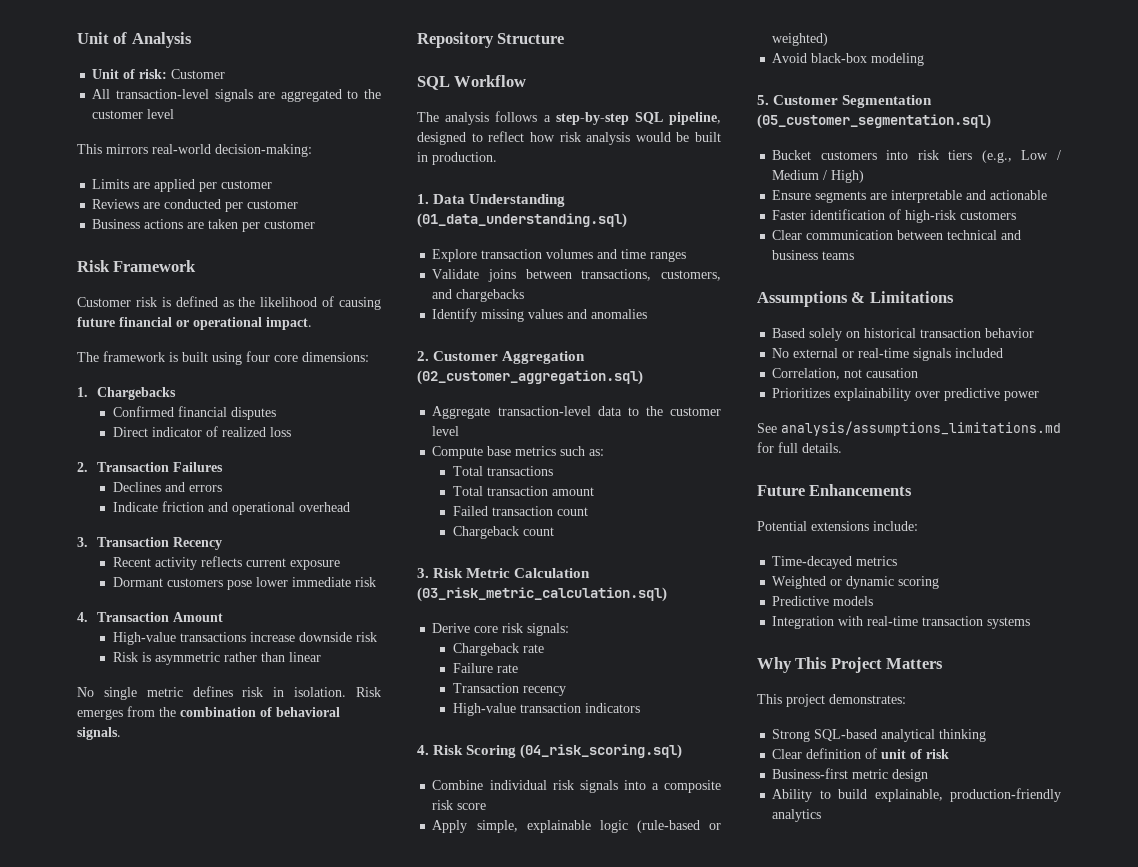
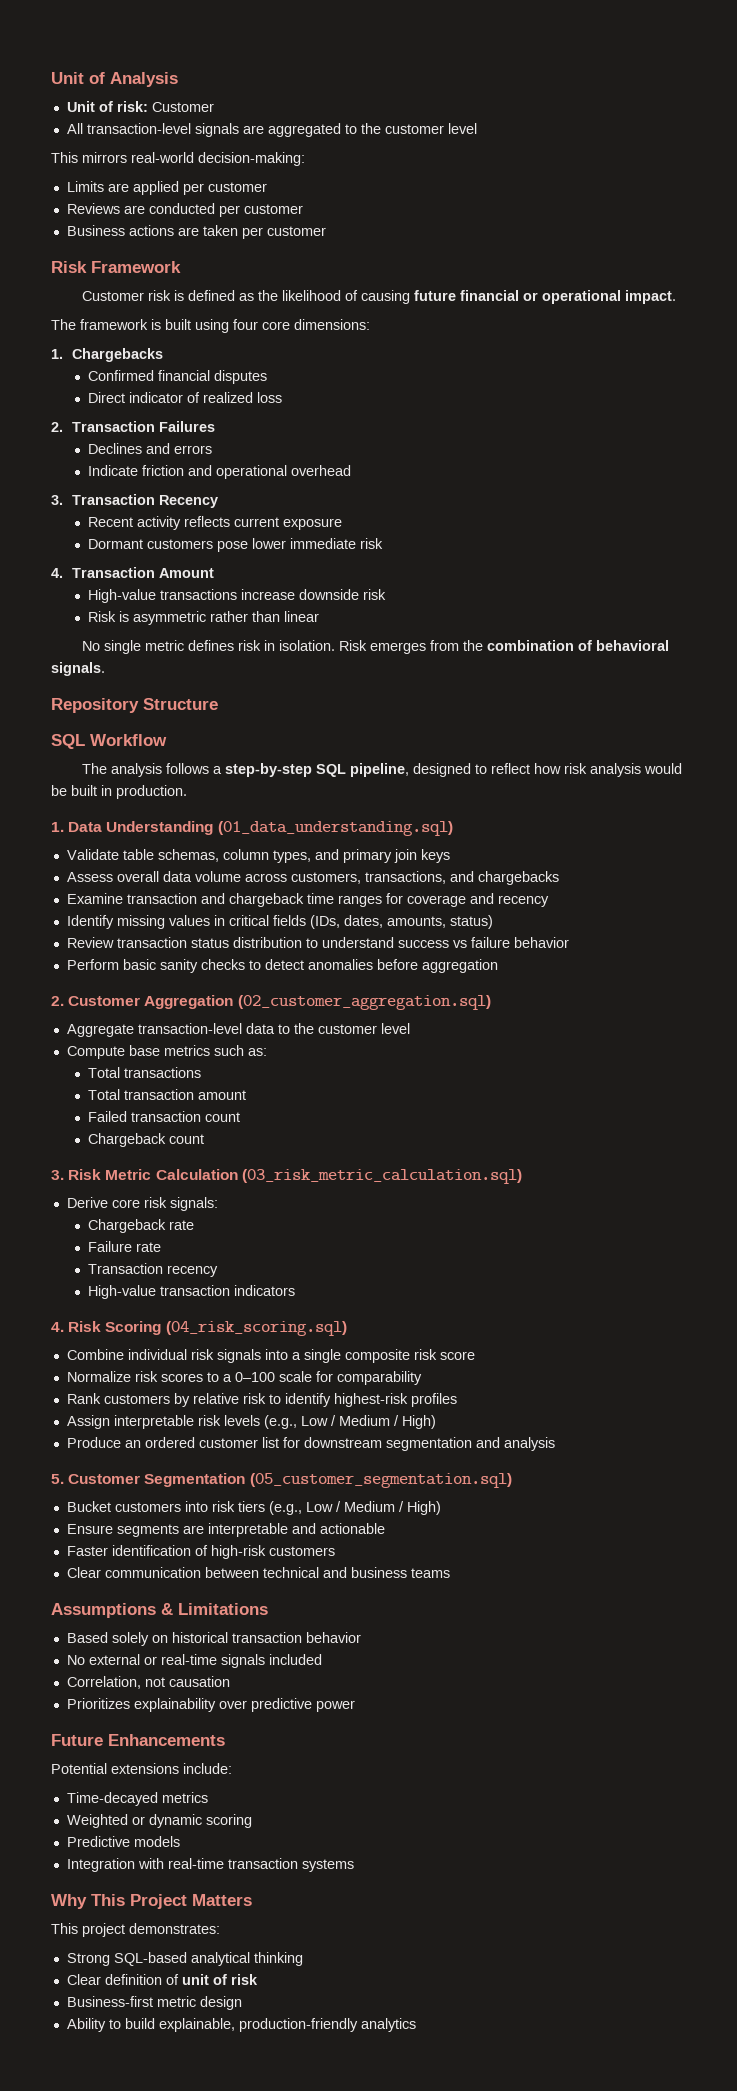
[432,249,687,262] [432,269,721,282] [432,289,525,302] [432,308,588,322] Explore transaction volumes and time ranges // Validate joins between transactions, customers, and chargebacks // Identify missing values and -> [66,849,450,863] [66,871,559,885] [66,893,549,907] [66,915,493,929] [66,937,569,948] [66,959,304,973] Validate table schemas, column types, and primary join keys // Assess overall data volume across customers, transactions, and chargebacks // Examine transaction and chargeback time ranges for coverage and recency // Identify missing values in critical fields (IDs, dates, amounts, status) // Review transaction status distribution to understand success vs failure behavior // Perform basic sanity checks to detect
(648, 314) none -> [376,959,498,973] before aggregation
(659, 786) none -> [303,1349,341,1363] single
[432,820,721,833] [772,33,829,46] [772,53,925,66] Apply simple, explainable logic (rule-based or weighted) // Avoid black-box modeling -> [66,1371,422,1385] [66,1393,457,1407] [66,1415,436,1429] [66,1437,555,1451] Normalize risk scores to a 0–100 scale for comparability // Rank customers by relative risk to identify highest-risk profiles // Assign interpretable risk levels (e.g., Low / Medium / High) // Produce an ordered customer list for downstream segmentation and analysis
[757,421,1061,436] [757,442,842,453] // See analysis/assumptions_limitations.md for full details. -> (355, 1706) none

